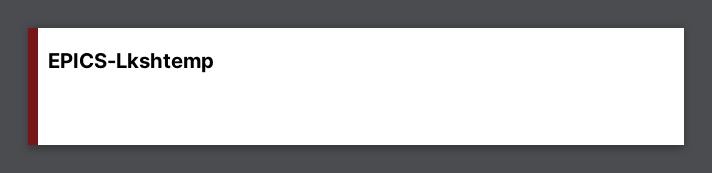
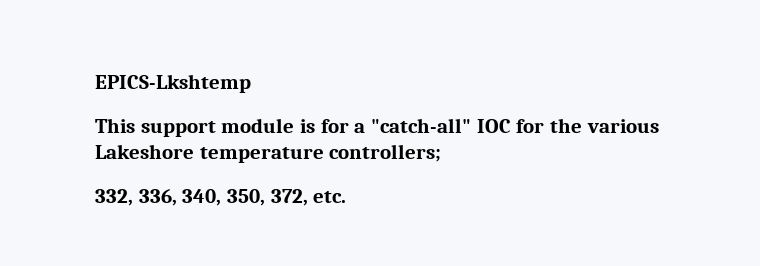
(214, 62) none -> [95,118,659,137] [95,144,442,163] [95,189,347,206] // This support module is for a "catch-all" IOC for the various Lakeshore temperature controllers; // 332, 336, 340, 350, 372, etc.

